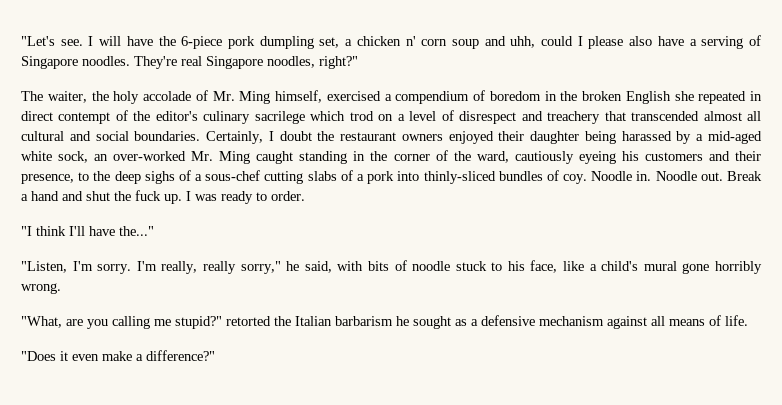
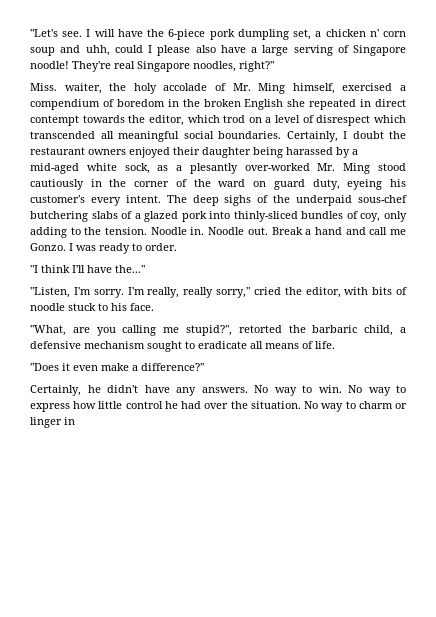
(697, 42) none -> [262,45,289,56] large
[82,56,130,66] noodles. -> [30,61,69,69] noodle!
[21,91,43,101] The -> [30,83,57,91] Miss.
[115,110,305,124] of the editor's culinary sacrilege -> [82,115,184,126] towards the editor,
[521,111,762,124] [21,131,91,141] and treachery that transcended almost all cultural and -> [373,115,406,123] [30,131,179,142] which transcended all meaningful
[94,154,109,161] an -> [157,163,238,174] as a plesantly
[256,151,348,164] caught standing -> [377,163,406,171] [30,179,84,190] stood cautiously
[476,151,761,164] [21,170,304,184] ward, cautiously eyeing his customers and their presence, to the deep sighs of a sous-chef cutting -> [218,179,406,190] [30,195,407,206] [30,211,88,222] ward on guard duty, eyeing his customer's every intent. The deep sighs of the underpaid sous-chef butchering
(365, 177) none -> [144,211,179,222] glazed
[563,174,588,184] coy. -> [360,211,407,222] [30,227,148,238] coy, only adding to the tension.
[86,190,182,204] shut the fuck up. -> [369,227,406,235] [30,243,66,251] call me Gonzo.
[286,261,332,273] he said, -> [253,287,341,298] cried the editor,
[530,260,762,274] [21,283,61,294] face, like a child's mural gone horribly wrong. -> [130,303,154,311] face.
[175,316,222,329] stupid?" -> [186,325,232,336] stupid?",
[295,315,647,329] Italian barbarism he sought as a defensive mechanism against -> [312,325,407,336] [30,341,247,352] barbaric child, a defensive mechanism sought to eradicate
(215, 355) none -> [30,385,406,396] [30,401,407,412] [30,417,75,428] // Certainly, he didn't have any answers. No way to win. No way to express how little control he had over the situation. No way to charm or linger in

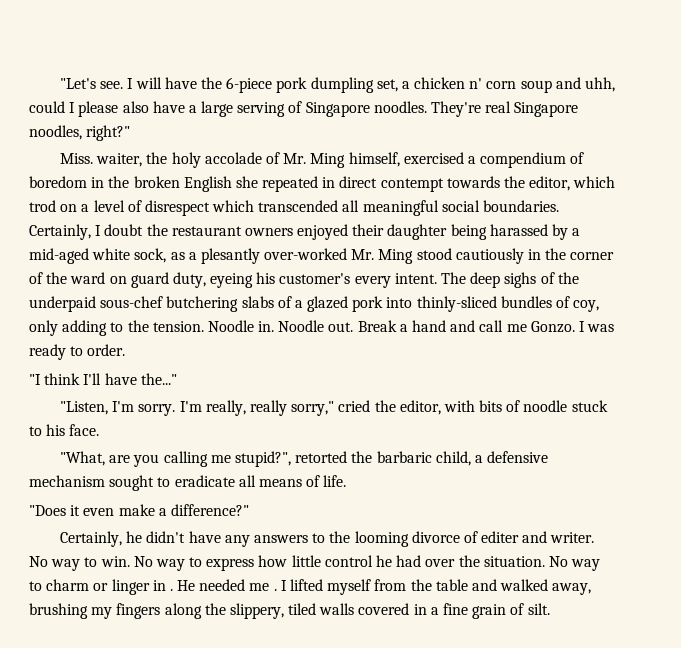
[30,61,69,69] noodle! -> [373,101,427,113] noodles.
[201,387,248,393] answers. -> [253,531,595,547] answers to the looming divorce of editer and writer.
(75, 421) none -> [169,579,592,595] [29,603,550,619] . He needed me . I lifted myself from the table and walked away, brushing my fingers along the slippery, tiled walls covered in a fine grain of silt.

